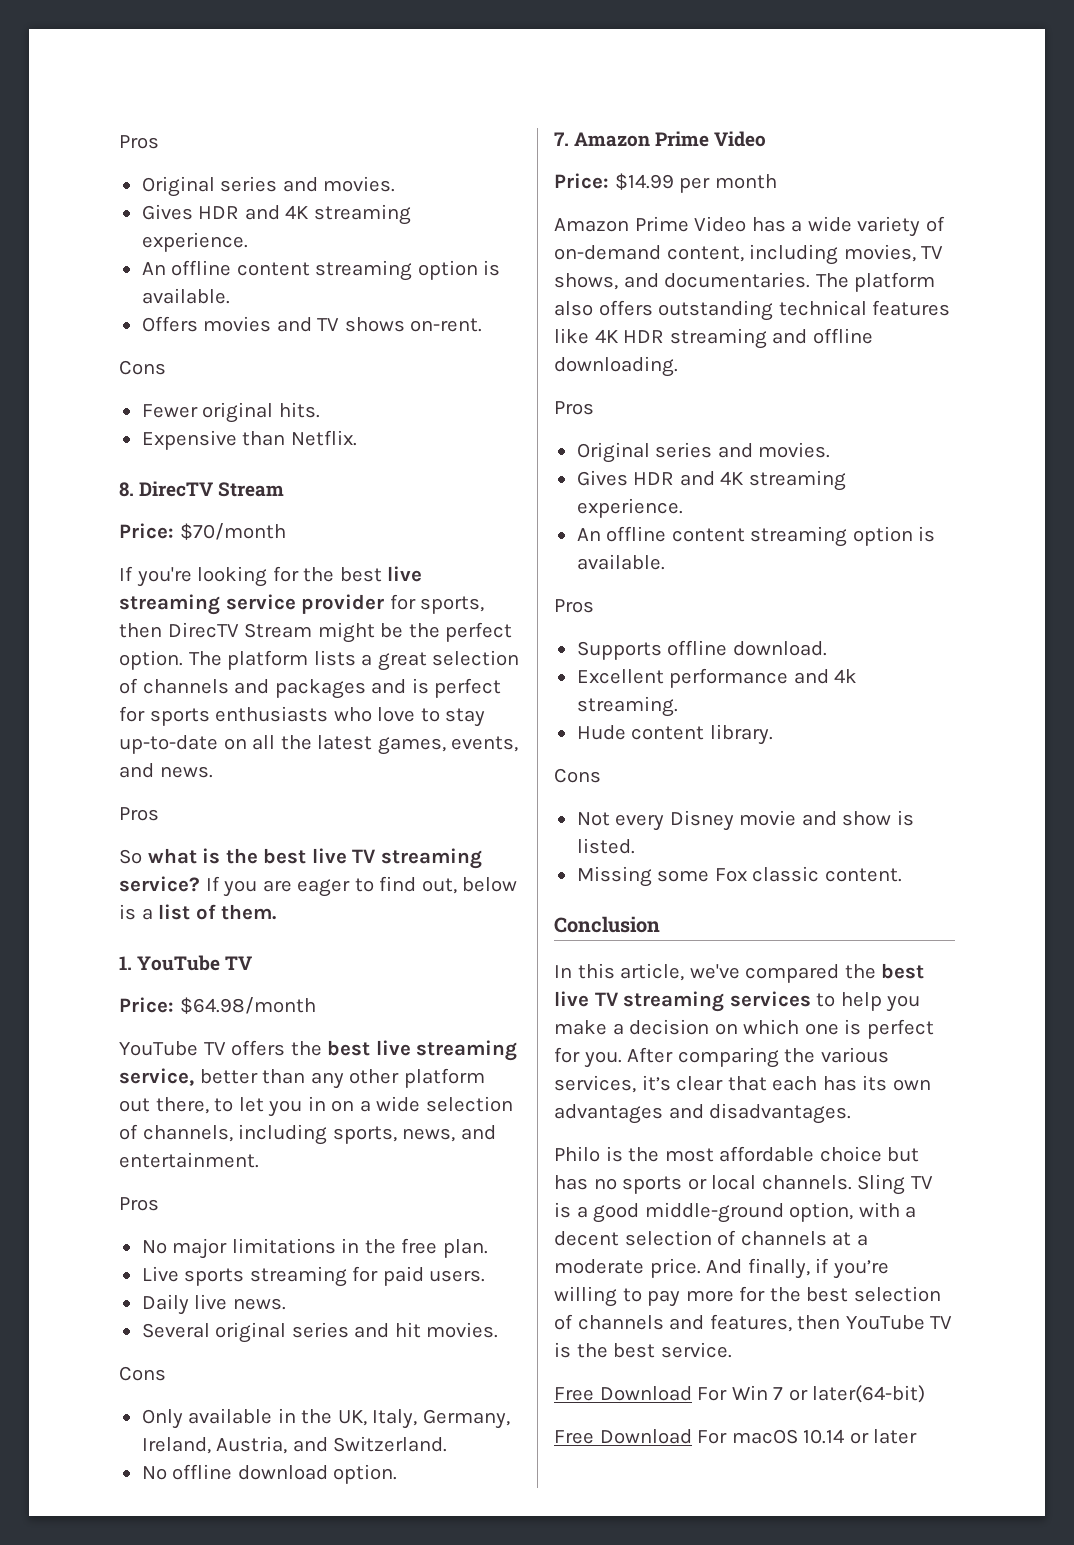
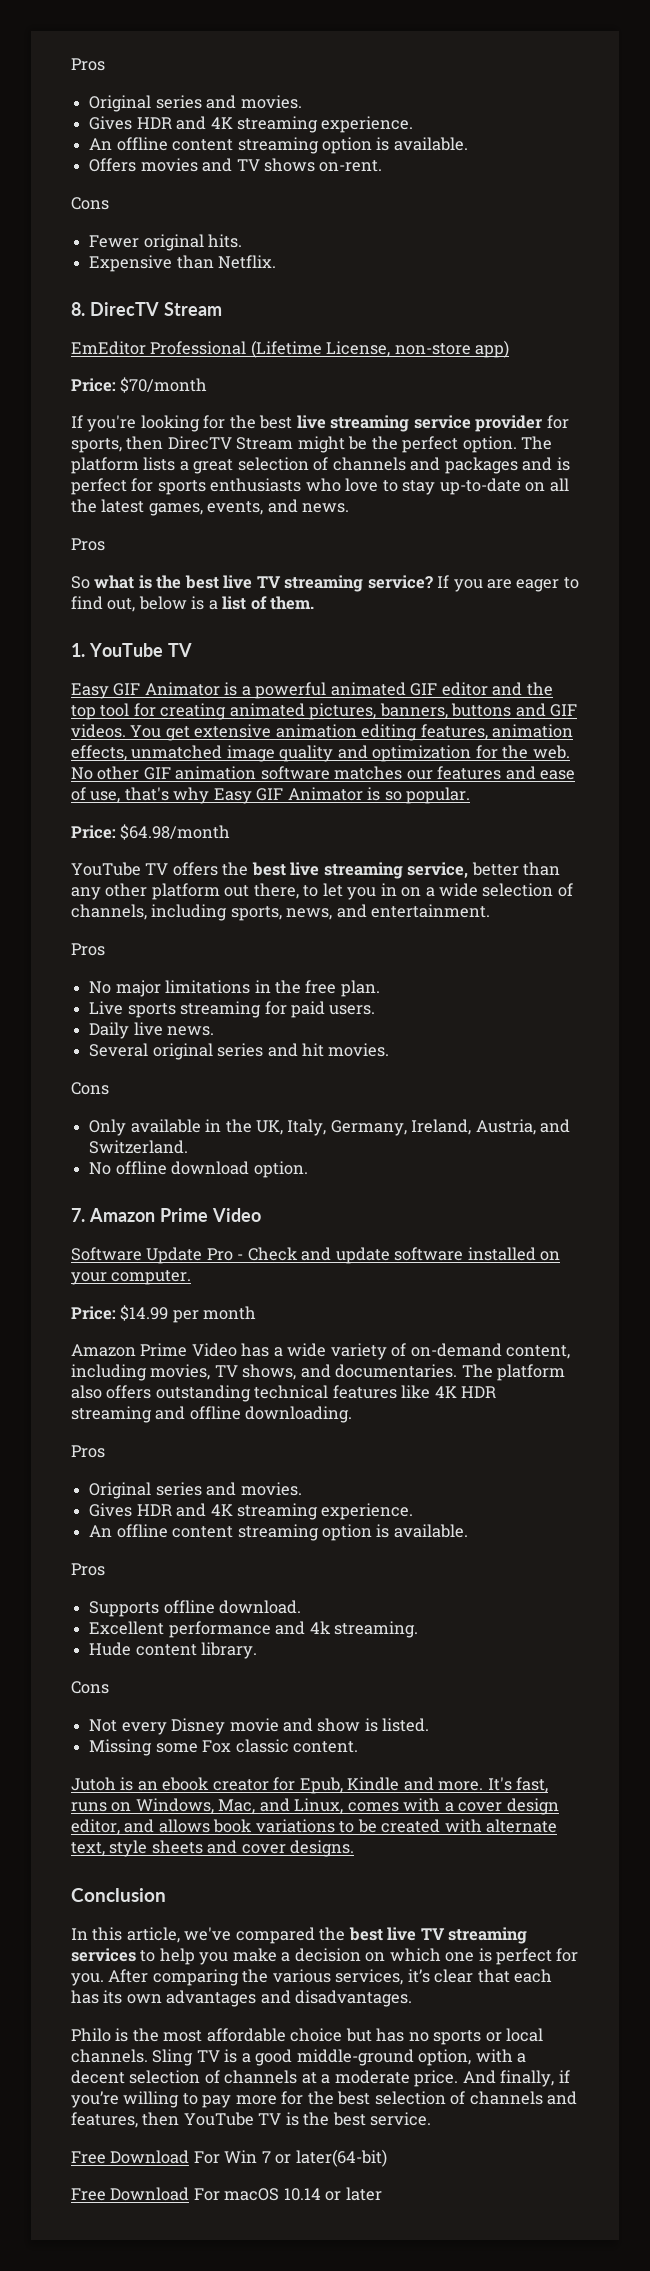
(285, 489) none -> [71,340,510,358] // EmEditor Professional (Lifetime License, non-store app)
(253, 963) none -> [71,682,553,699] [71,703,578,720] [71,724,574,741] [71,745,570,762] [71,766,576,780] [71,787,471,804] // Easy GIF Animator is a powerful animated GIF editor and the top tool for creating animated pictures, banners, buttons and GIF videos. You get extensive animation editing features, animation effects, unmatched image quality and optimization for the web. No other GIF animation software matches our features and ease of use, that's why Easy GIF Animator is so popular.
(767, 139) none -> [71,1247,561,1264] [71,1270,192,1285] // Software Update Pro - Check and update software installed on your computer.
(902, 875) none -> [71,1777,549,1794] [71,1798,559,1815] [71,1819,558,1835] [71,1840,355,1857] // Jutoh is an ebook creator for Epub, Kindle and more. It's fast, runs on Windows, Mac, and Linux, comes with a cover design editor, and allows book variations to be created with alternate text, style sheets and cover designs.

